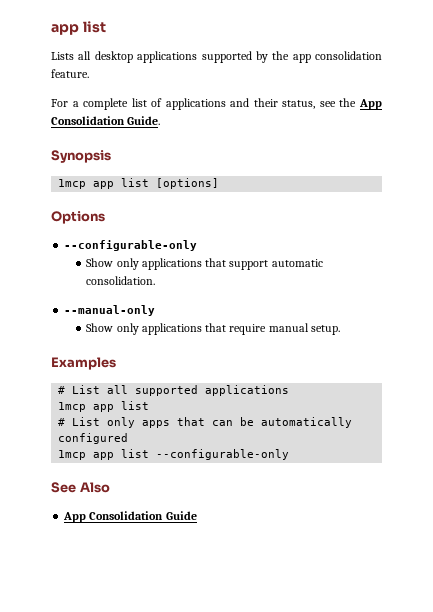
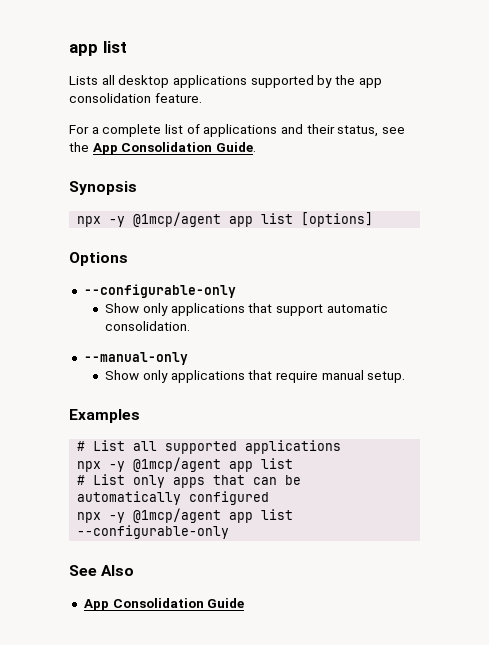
[58,179,87,189] 1mcp -> [77,212,222,227] npx -y @1mcp/agent
[58,402,87,412] 1mcp -> [77,457,222,472] npx -y @1mcp/agent
[58,450,87,460] 1mcp -> [77,508,222,523] npx -y @1mcp/agent

